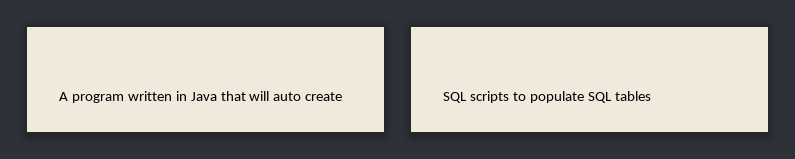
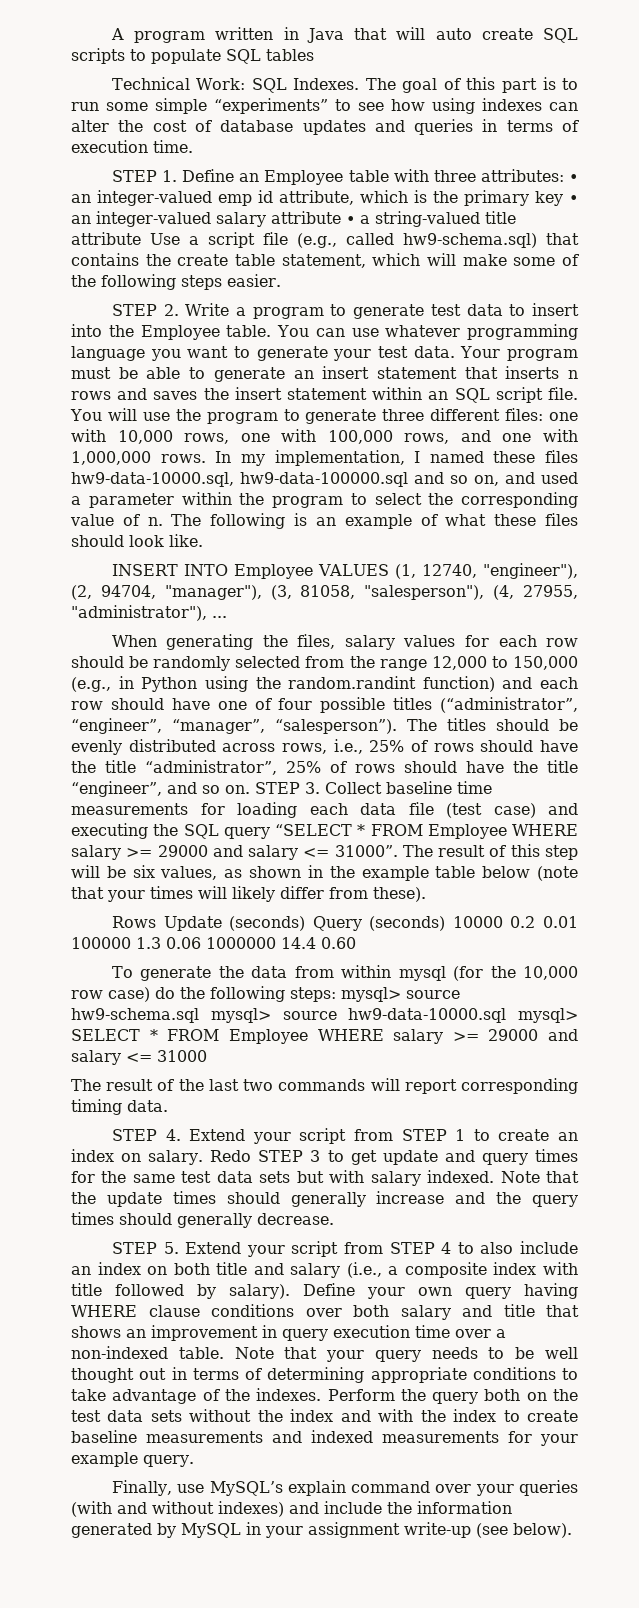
(651, 96) none -> [111,77,578,93] [71,98,578,114] [71,119,579,135] [71,140,193,153] [111,169,578,185] [71,190,578,206] [71,211,516,227] [71,232,579,248] [71,253,579,268] [71,274,281,290] [111,303,579,319] [71,324,578,340] [71,346,578,361] [71,366,578,382] [71,387,578,403] [70,408,578,424] [71,429,578,444] [71,450,578,466] [71,472,578,487] [71,492,578,508] [70,513,578,529] [71,534,203,547] [111,563,578,579] [71,585,578,600] [71,605,227,621] [111,634,579,650] [71,656,578,671] [71,676,578,692] [71,697,578,713] [71,718,578,734] [71,739,578,755] [71,760,578,775] [71,781,492,797] [71,802,578,818] [71,823,578,839] [71,844,578,860] [71,865,578,881] [71,886,426,902] [111,916,578,931] [71,937,356,949] [111,965,578,981] [71,986,460,1002] [71,1008,578,1023] [71,1029,578,1044] [71,1050,207,1065] [71,1078,578,1094] [71,1099,168,1115] [111,1128,578,1144] [71,1149,578,1165] [71,1170,579,1186] [71,1191,578,1207] [71,1212,334,1228] [111,1241,578,1257] [71,1262,578,1278] [71,1283,578,1299] [71,1304,579,1320] [71,1325,506,1341] [71,1346,578,1362] [71,1367,578,1383] [71,1388,578,1404] [71,1409,578,1422] [71,1430,578,1446] [71,1452,194,1467] [111,1480,578,1496] [71,1501,512,1517] [71,1522,572,1538] // Technical Work: SQL Indexes. The goal of this part is to run some simple “experiments” to see how using indexes can alter the cost of database updates and queries in terms of execution time. // STEP 1. Define an Employee table with three attributes: • an integer-valued emp id attribute, which is the primary key • an integer-valued salary attribute • a string-valued title attribute Use a script file (e.g., called hw9-schema.sql) that contains the create table statement, which will make some of the following steps easier. // STEP 2. Write a program to generate test data to insert into the Employee table. You can use whatever programming language you want to generate your test data. Your program must be able to generate an insert statement that inserts n rows and saves the insert statement within an SQL script file. You will use the program to generate three different files: one with 10,000 rows, one with 100,000 rows, and one with 1,000,000 rows. In my implementation, I named these files hw9-data-10000.sql, hw9-data-100000.sql and so on, and used a parameter within the program to select the corresponding value of n. The following is an example of what these files should look like. // INSERT INTO Employee VALUES (1, 12740, "engineer"), (2, 94704, "manager"), (3, 81058, "salesperson"), (4, 27955, "administrator"), ... // When generating the files, salary values for each row should be randomly selected from the range 12,000 to 150,000 (e.g., in Python using the random.randint function) and each row should have one of four possible titles (“administrator”, “engineer”, “manager”, “salesperson”). The titles should be evenly distributed across rows, i.e., 25% of rows should have the title “administrator”, 25% of rows should have the title “engineer”, and so on. STEP 3. Collect baseline time measurements for loading each data file (test case) and executing the SQL query “SELECT * FROM Employee WHERE salary >= 29000 and salary <= 31000”. The result of this step will be six values, as shown in the example table below (note that your times will likely differ from these). // Rows Update (seconds) Query (seconds) 10000 0.2 0.01 100000 1.3 0.06 1000000 14.4 0.60 // To generate the data from within mysql (for the 10,000 row case) do the following steps: mysql> source hw9-schema.sql mysql> source hw9-data-10000.sql mysql> SELECT * FROM Employee WHERE salary >= 29000 and salary <= 31000 // The result of the last two commands will report corresponding timing data. // STEP 4. Extend your script from STEP 1 to create an index on salary. Redo STEP 3 to get update and query times for the same test data sets but with salary indexed. Note that the update times should generally increase and the query times should generally decrease. // STEP 5. Extend your script from STEP 4 to also include an index on both title and salary (i.e., a composite index with title followed by salary). Define your own query having WHERE clause conditions over both salary and title that shows an improvement in query execution time over a non-indexed table. Note that your query needs to be well thought out in terms of determining appropriate conditions to take advantage of the indexes. Perform the query both on the test data sets without the index and with the index to create baseline measurements and indexed measurements for your example query. // Finally, use MySQL’s explain command over your queries (with and without indexes) and include the information generated by MySQL in your assignment write-up (see below).

